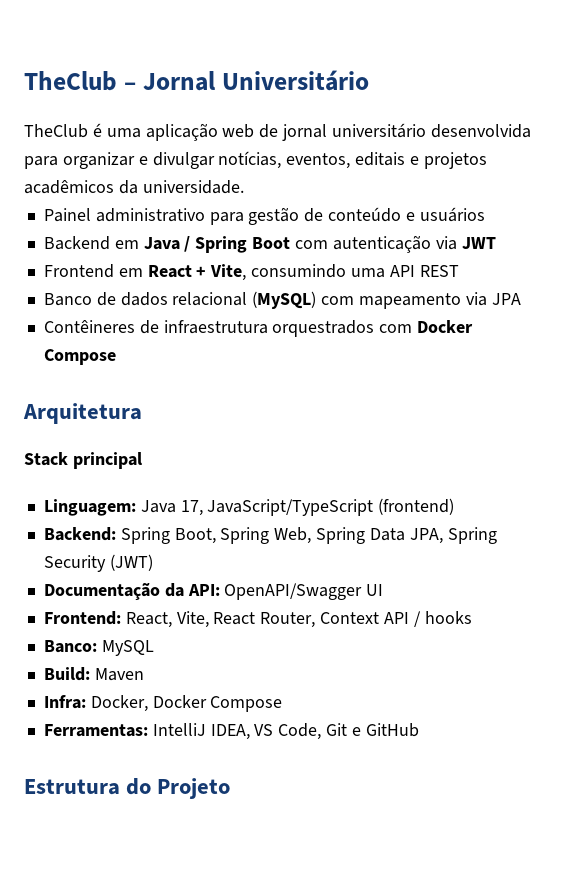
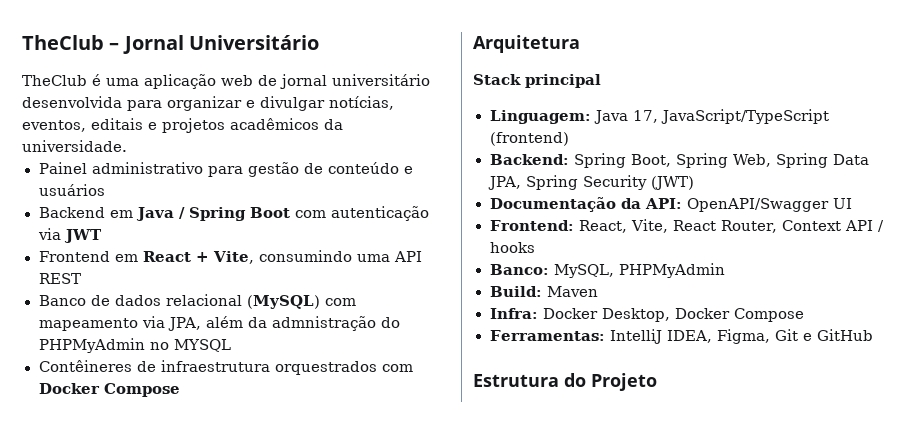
[491,293,521,305] JPA -> [167,316,401,331] [38,338,231,353] JPA, além da admnistração do PHPMyAdmin no MYSQL
[101,640,154,656] MySQL -> [553,263,725,278] MySQL, PHPMyAdmin
[90,695,148,712] Docker, -> [542,308,670,322] Docker Desktop,
[254,723,322,740] VS Code, -> [716,329,770,344] Figma,

